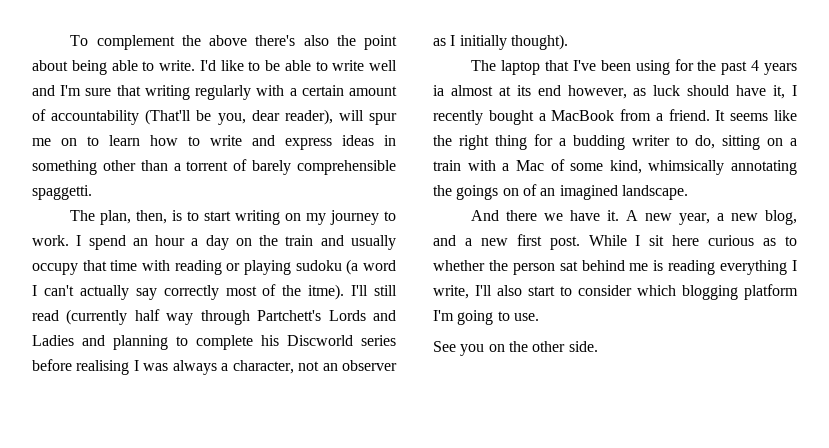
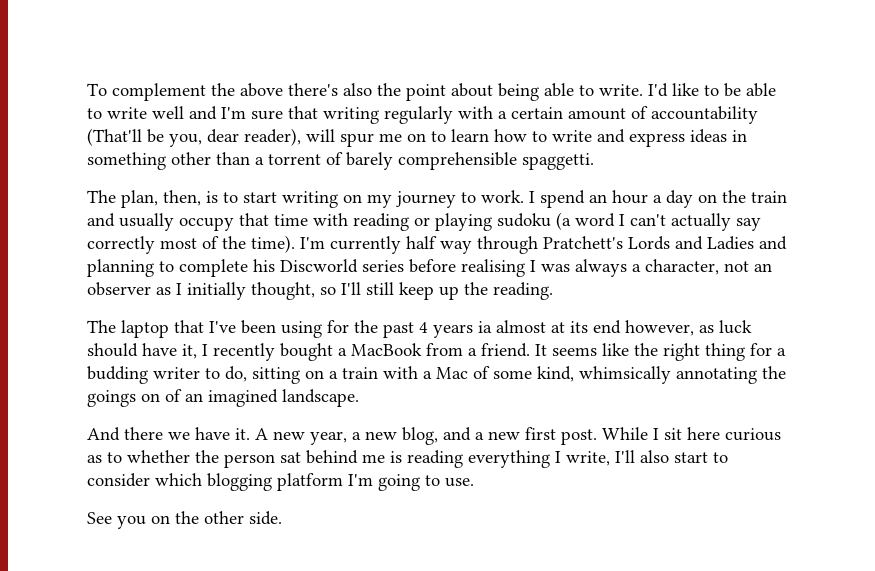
[308,284,397,300] [32,309,128,325] itme). I'll still read (currently -> [251,235,401,254] time). I'm currently
[257,310,322,321] Partchett's -> [543,236,623,249] Pratchett's
[510,34,568,50] thought). -> [251,282,553,300] thought, so I'll still keep up the reading.

